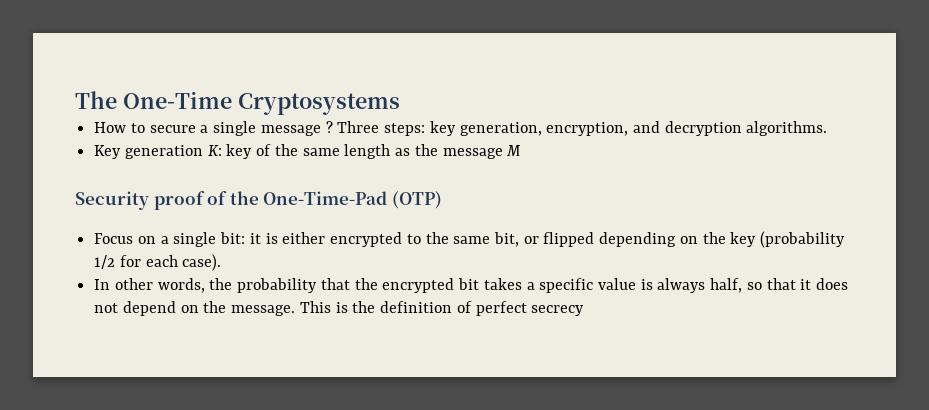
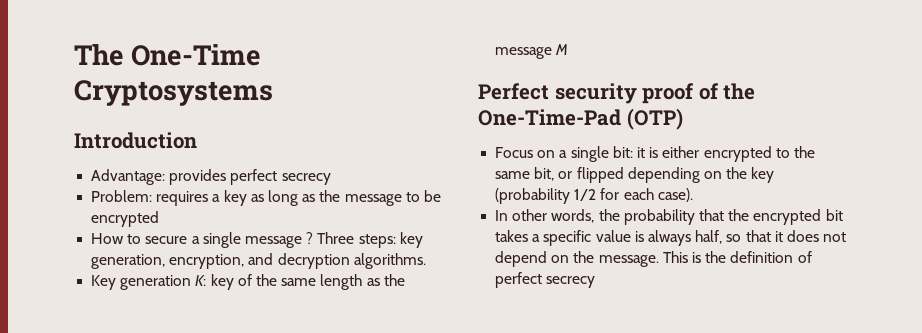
(400, 104) none -> [74,132,197,149] [91,169,331,185] [91,190,441,206] [91,211,160,227] // Introduction // Advantage: provides perfect secrecy // Problem: requires a key as long as the message to be encrypted
[75,191,149,210] Security -> [478,83,637,104] Perfect security

